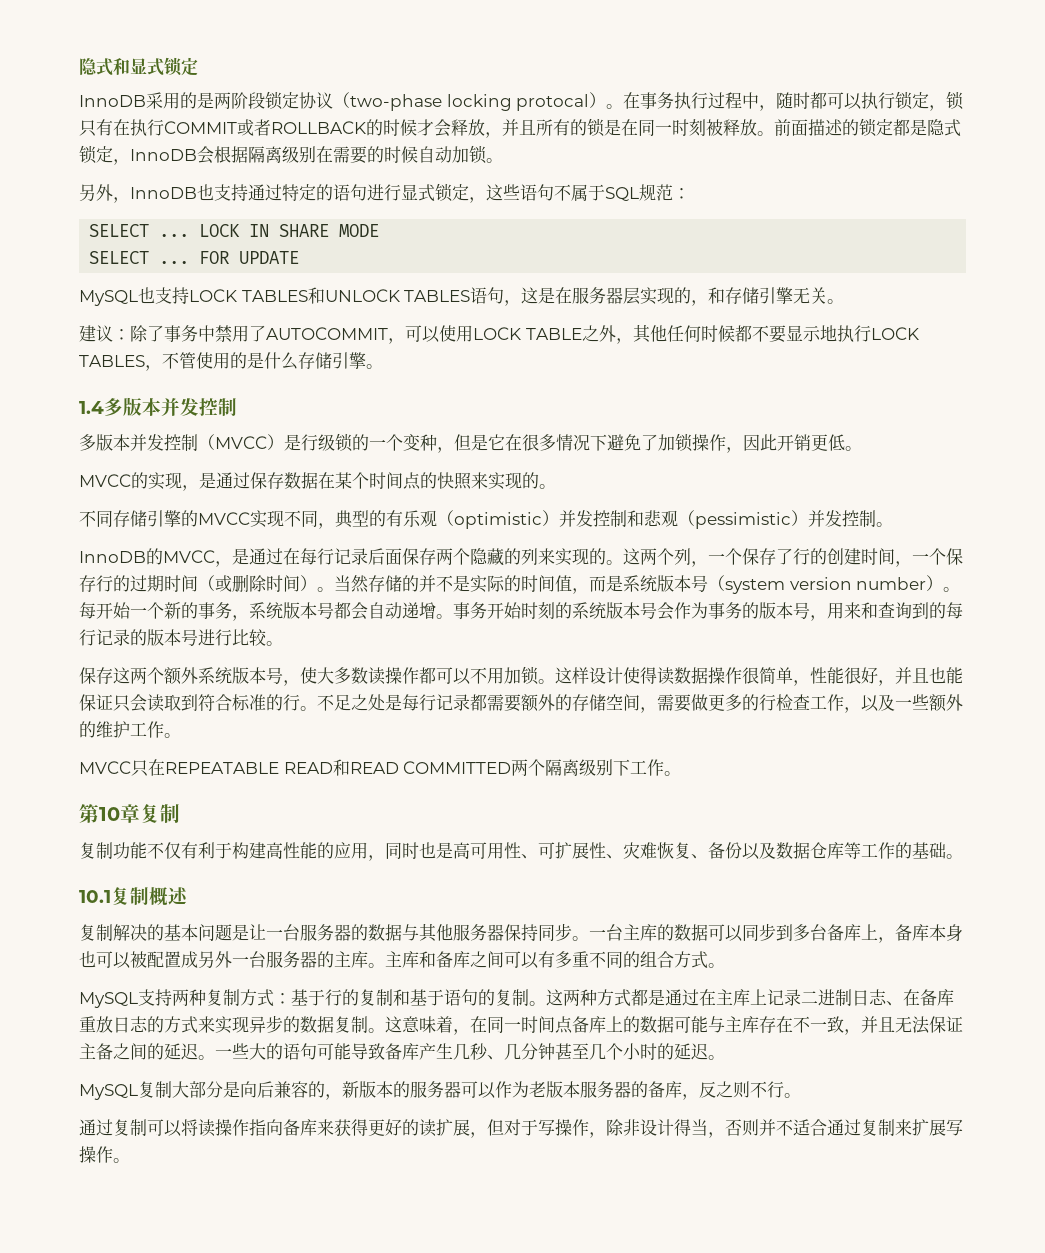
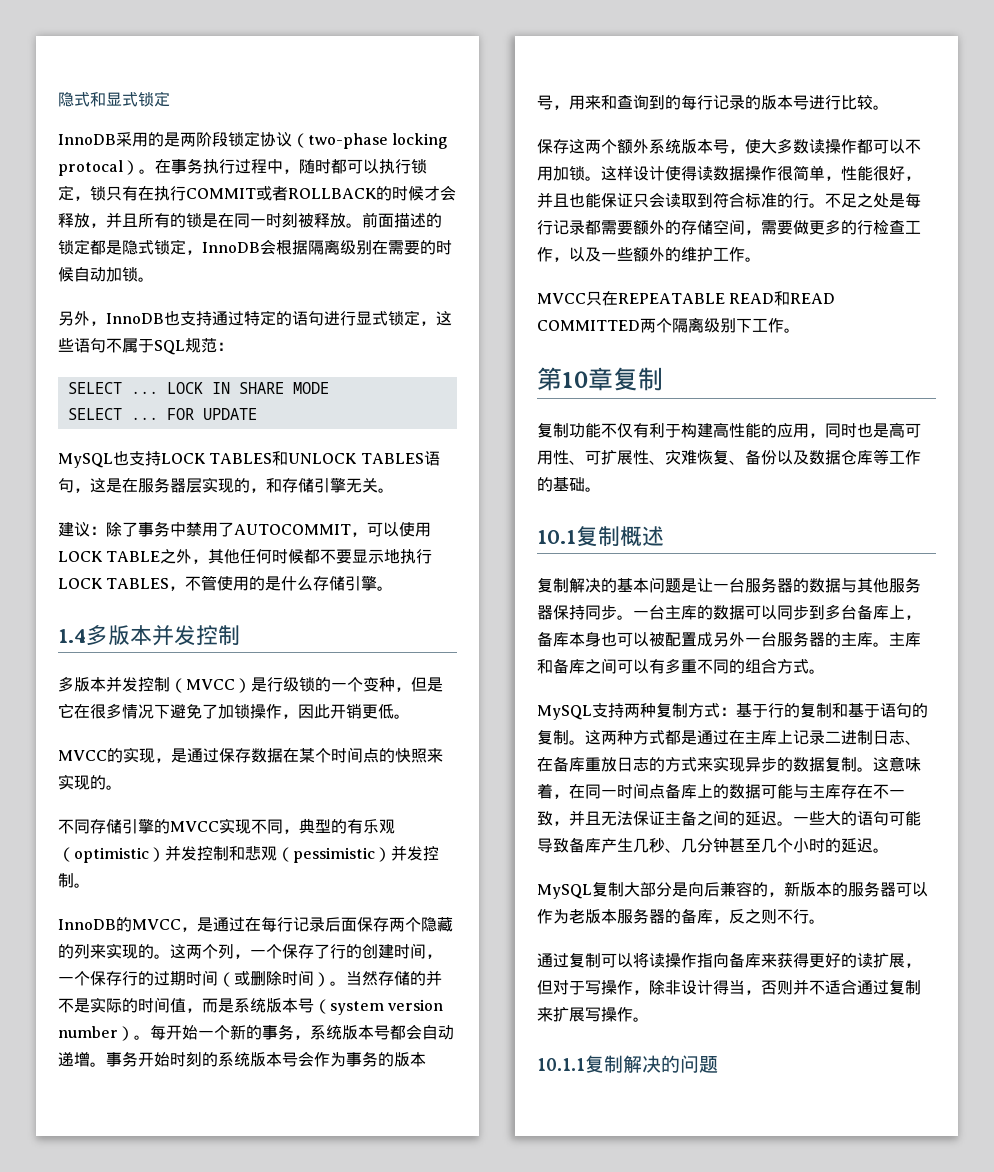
(130, 1160) none -> [537,1055,718,1073] // 10.1.1复制解决的问题

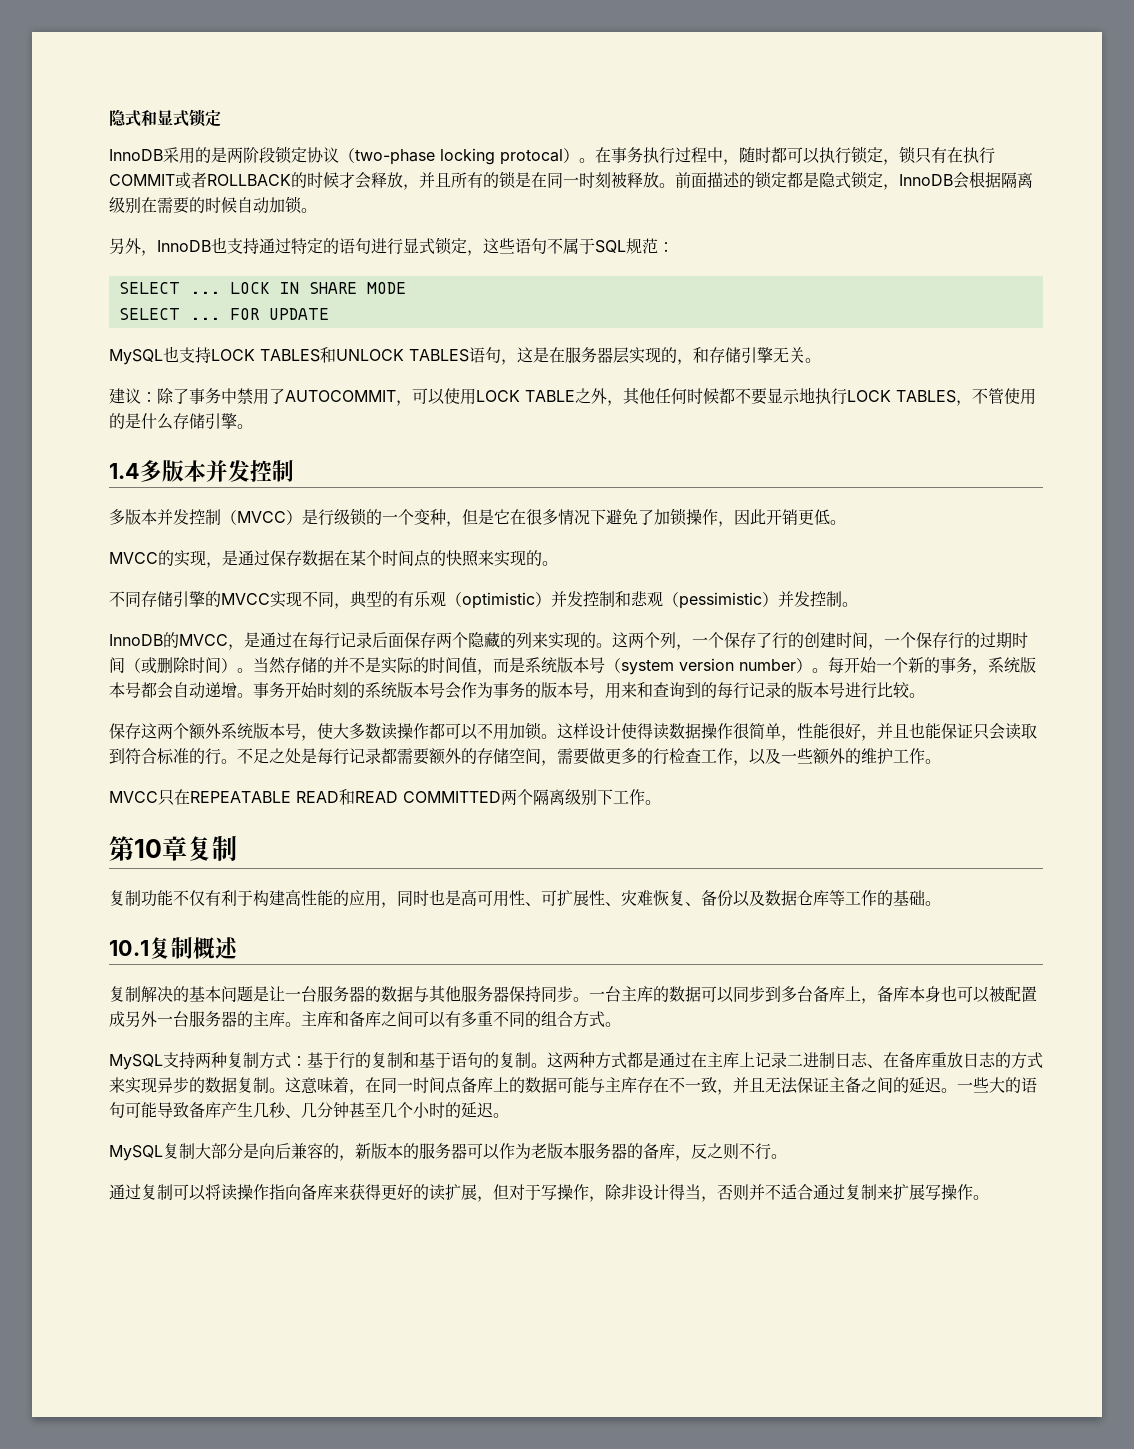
[537,1055,718,1073] // 10.1.1复制解决的问题 -> (989, 1197) none

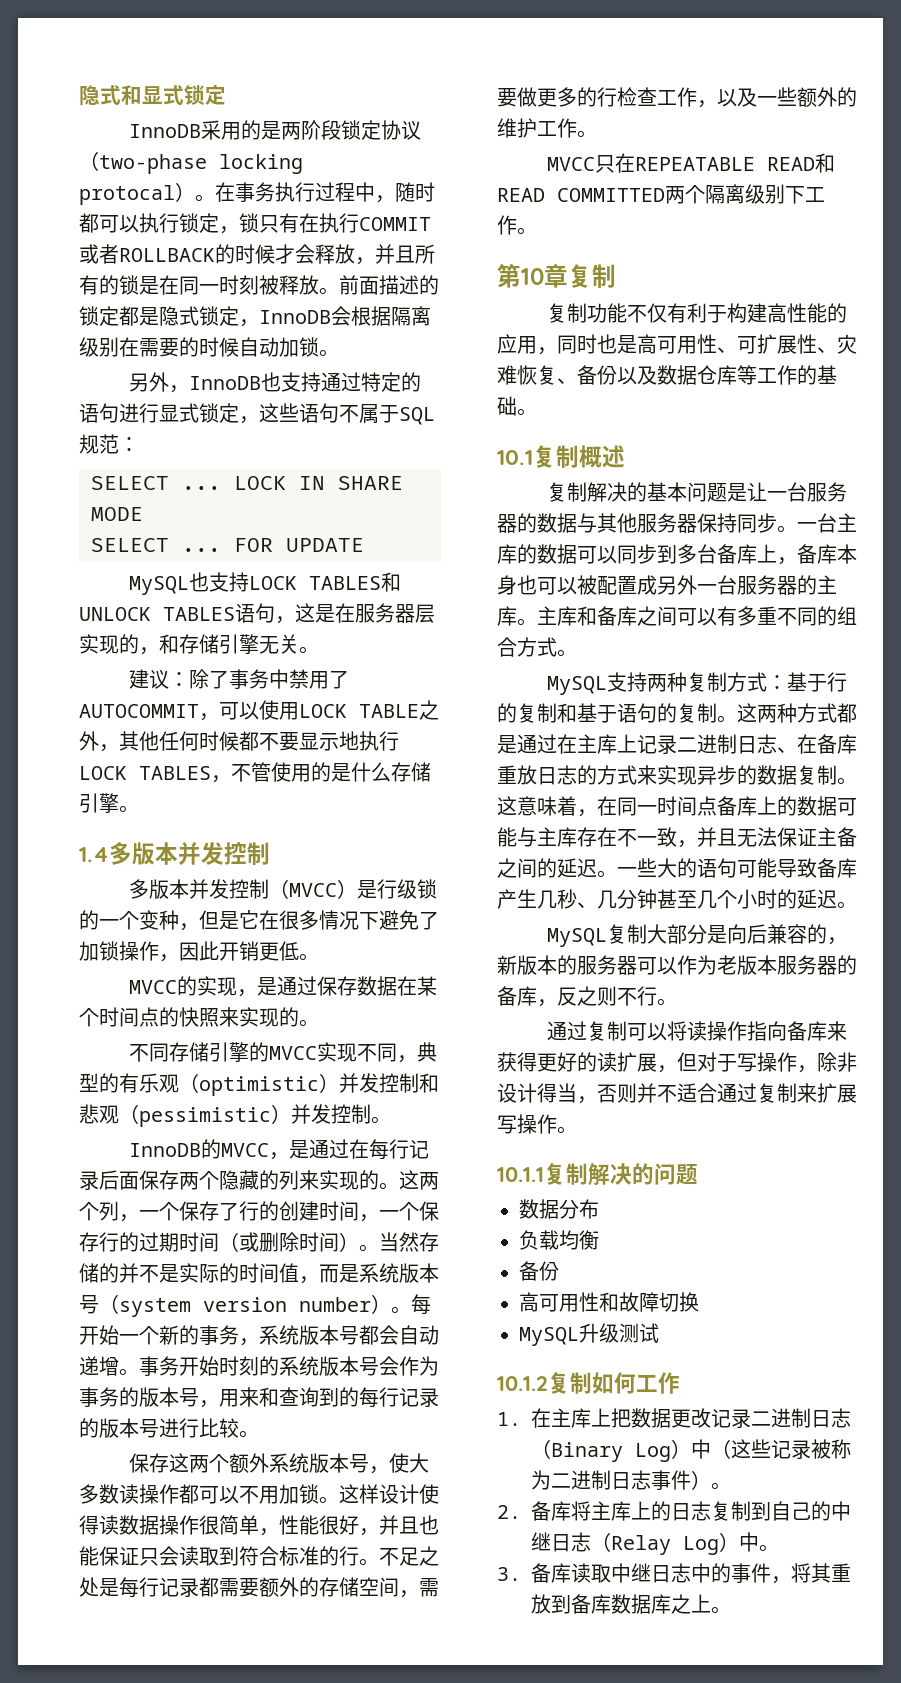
(989, 1197) none -> [497,1163,698,1186] [519,1199,599,1219] [519,1230,599,1250] [519,1261,559,1281] [519,1292,699,1312] [519,1323,659,1346] [497,1372,680,1394] [497,1408,851,1428] [531,1439,851,1462] [531,1470,731,1490] [497,1501,851,1521] [531,1532,779,1555] [497,1563,851,1584] [531,1594,731,1614] // 10.1.1复制解决的问题 // 数据分布 // 负载均衡 // 备份 // 高可用性和故障切换 // MySQL升级测试 // 10.1.2复制如何工作 // 1.在主库上把数据更改记录二进制日志（Binary Log）中（这些记录被称为二进制日志事件）。 // 2.备库将主库上的日志复制到自己的中继日志（Relay Log）中。 // 3.备库读取中继日志中的事件，将其重放到备库数据库之上。

